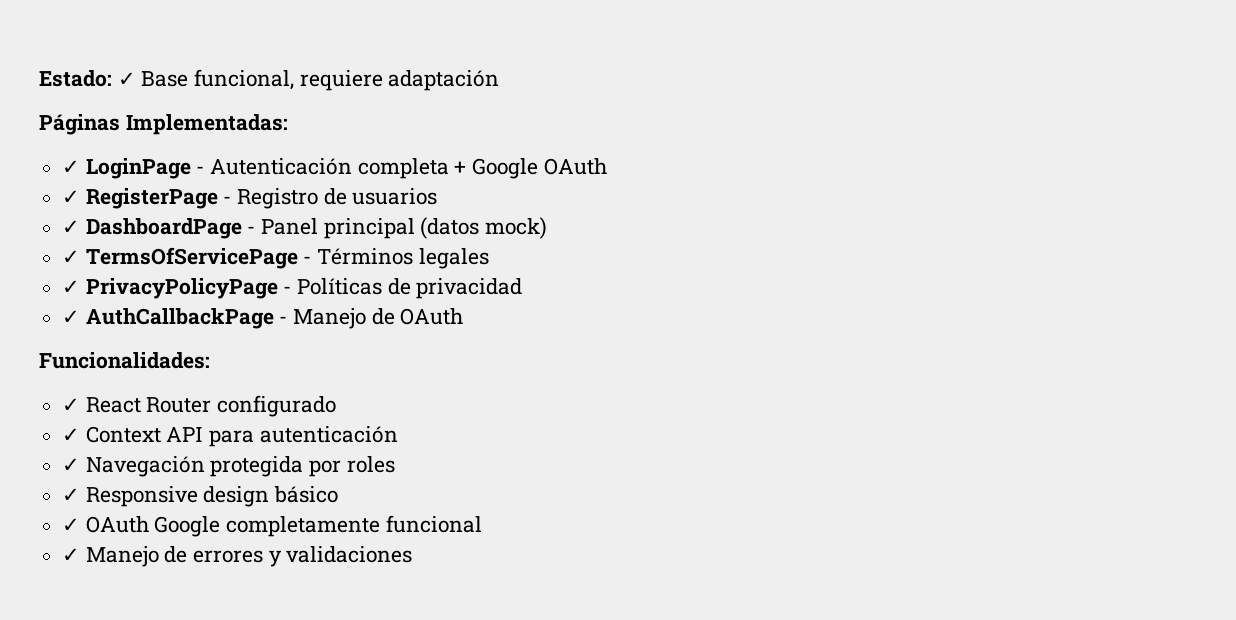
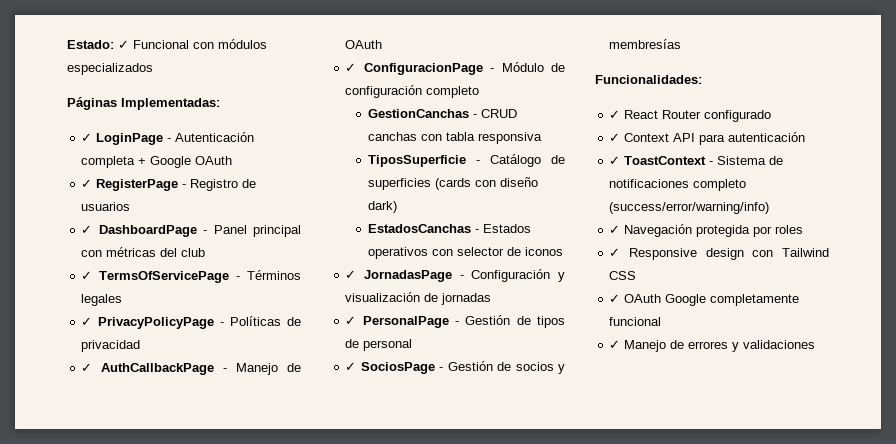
[141,69,500,91] Base funcional, requiere adaptación -> [133,39,267,49] [67,63,153,75] Funcional con módulos especializados
[420,217,548,239] (datos mock) -> [81,247,206,257] con métricas del club
(464, 316) none -> [345,62,565,75] [345,85,480,98] [367,109,517,118] [367,132,542,144] [367,154,565,167] [367,177,538,190] [367,201,397,213] [367,224,531,233] [367,247,563,259] [345,269,565,282] [345,292,492,305] [345,315,565,328] [345,339,413,351] [345,361,565,374] [609,39,682,49] // ✓ ConfiguracionPage - Módulo de configuración completo // GestionCanchas - CRUD canchas con tabla responsiva // TiposSuperficie - Catálogo de superficies (cards con diseño dark) // EstadosCanchas - Estados operativos con selector de iconos // ✓ JornadasPage - Configuración y visualización de jornadas // ✓ PersonalPage - Gestión de tipos de personal // ✓ SociosPage - Gestión de socios y membresías
(398, 434) none -> [609,156,784,165] [609,179,747,191] [609,202,770,214] // ✓ ToastContext - Sistema de notificaciones completo (success/error/warning/info)
[274,486,339,503] básico -> [752,248,829,257] [609,271,637,280] con Tailwind CSS

